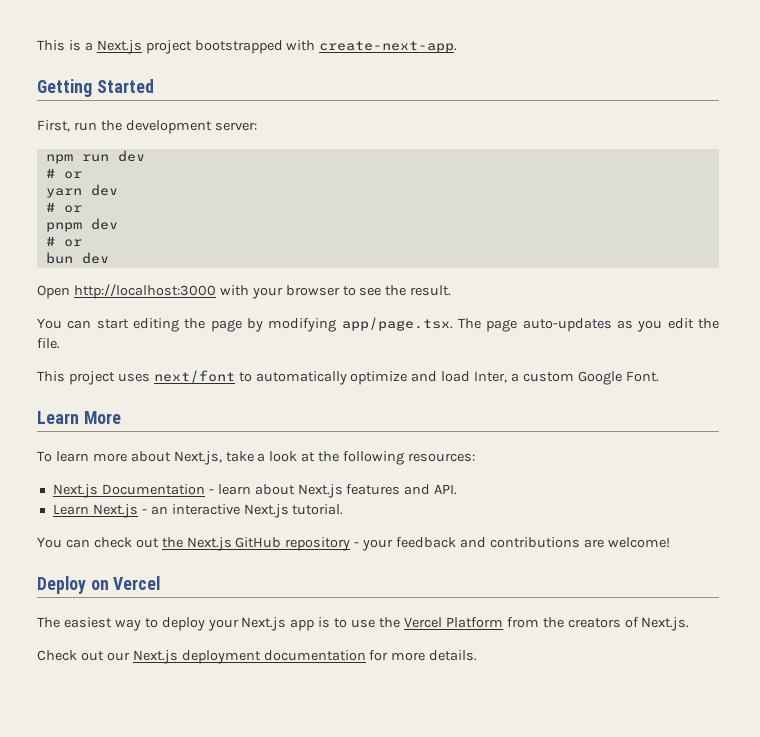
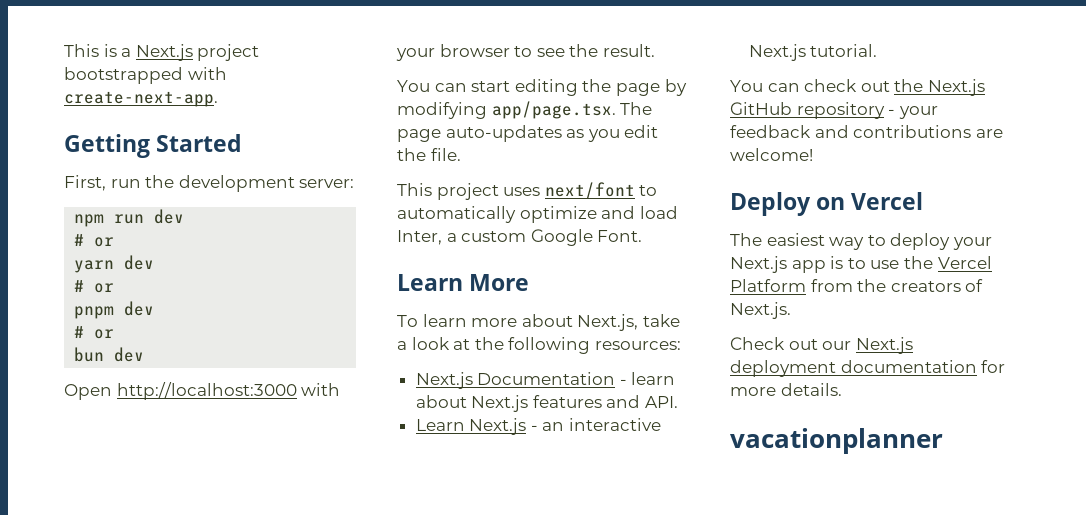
(478, 655) none -> [730,428,943,454] // vacationplanner

